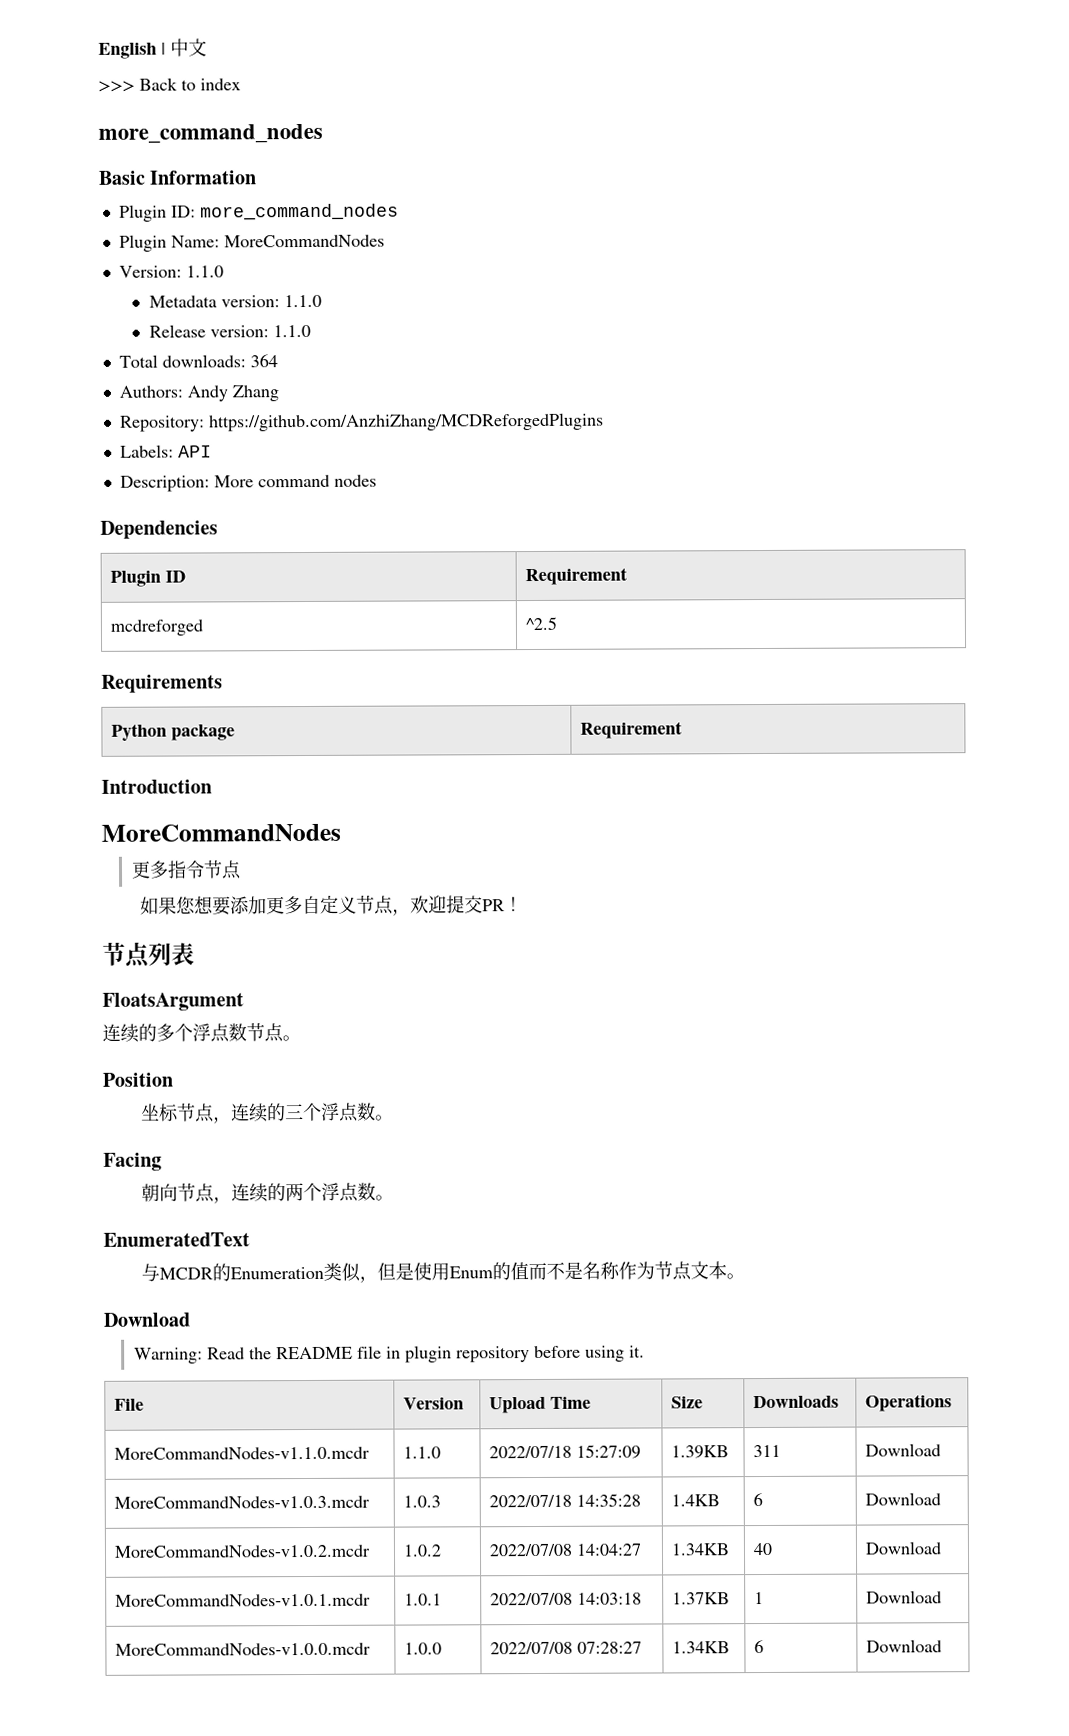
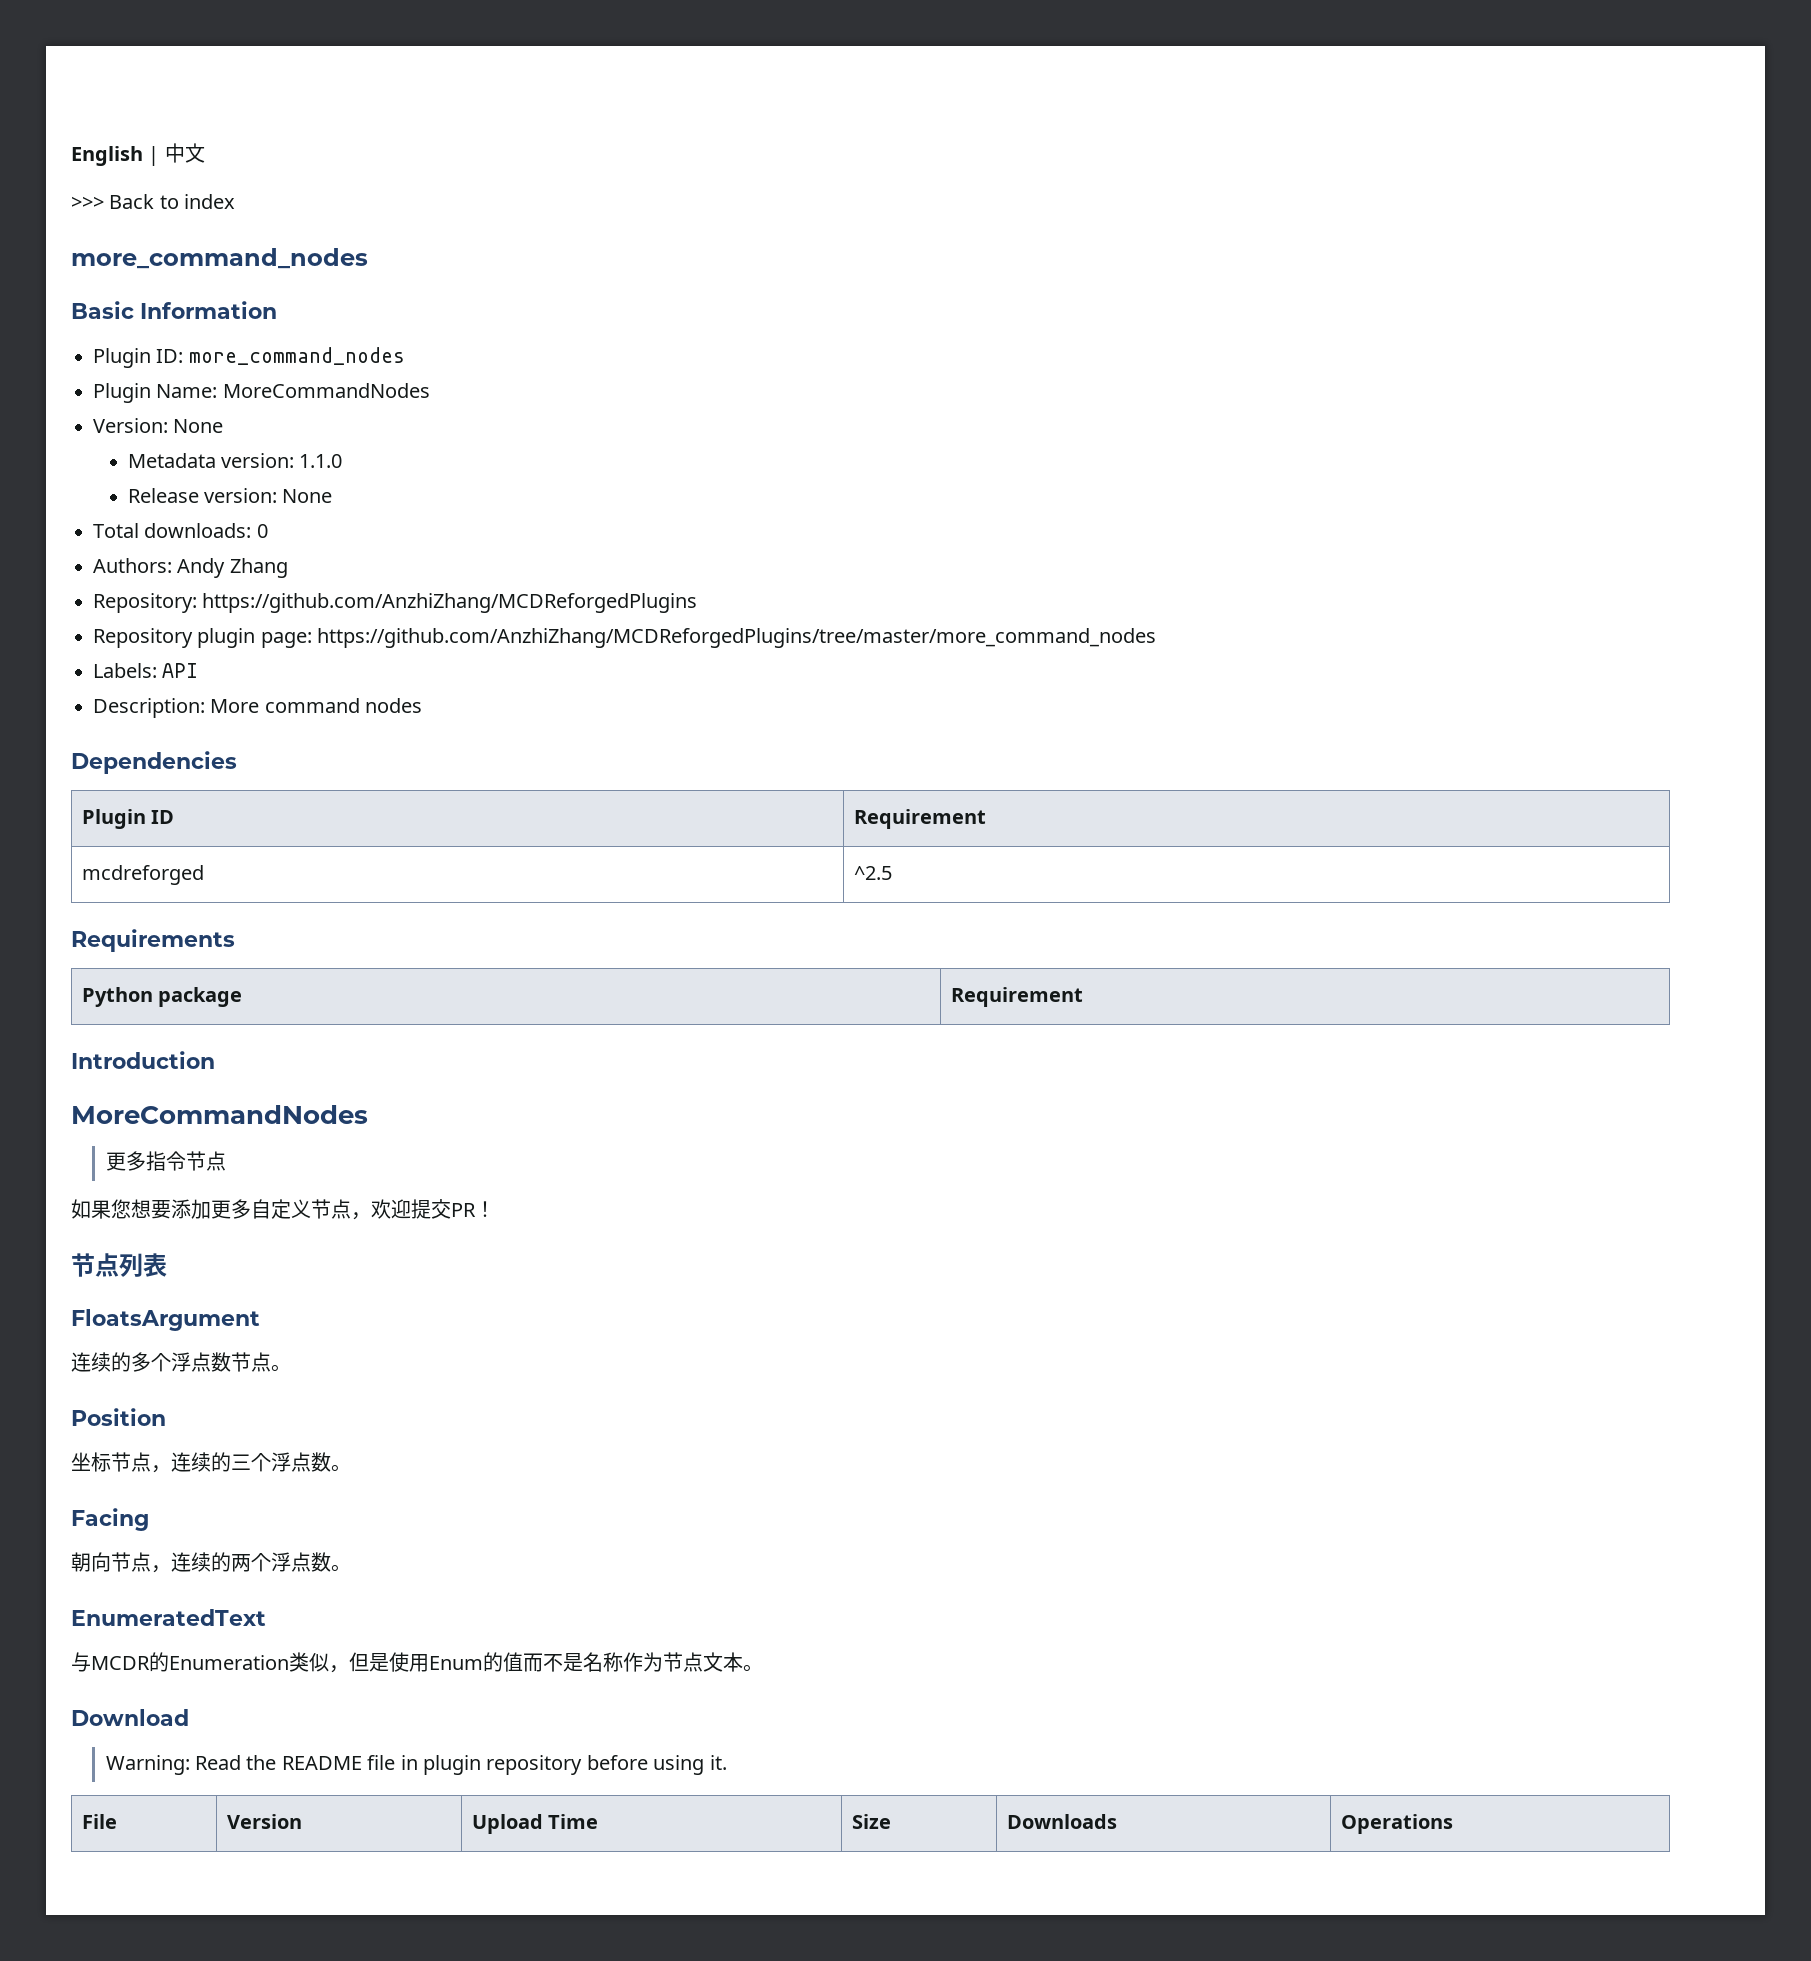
[118,265,224,278] Version: 1.1.0 -> [93,418,224,433] Version: None
[209,324,311,338] version: 1.1.0 -> [203,488,333,503] version: None
[249,354,278,368] 364 -> [256,524,268,538] 0
(604, 422) none -> [93,628,1157,648] // Repository plugin page: https://github.com/AnzhiZhang/MCDReforgedPlugins/tree/master/more_command_nodes
[113,1446,370,1460] [402,1446,441,1459] [488,1444,641,1459] [670,1445,729,1459] [752,1444,781,1458] [864,1443,941,1457] [113,1495,370,1509] [402,1495,441,1508] [488,1493,641,1508] [670,1494,720,1507] [752,1493,763,1507] [864,1492,941,1506] [113,1544,371,1558] [402,1544,442,1557] [488,1543,642,1557] [670,1543,730,1556] [752,1542,772,1556] [864,1541,941,1555] [114,1593,371,1607] [403,1593,442,1606] [489,1592,642,1606] [671,1592,730,1605] [753,1592,764,1605] [865,1590,942,1604] [114,1642,371,1656] [403,1642,442,1655] [489,1641,642,1655] [671,1641,730,1654] [753,1640,764,1654] [865,1639,942,1653] // MoreCommandNodes-v1.1.0.mcdr | 1.1.0 | 2022/07/18 15:27:09 | 1.39KB | 311 | Download // MoreCommandNodes-v1.0.3.mcdr | 1.0.3 | 2022/07/18 14:35:28 | 1.4KB | 6 | Download // MoreCommandNodes-v1.0.2.mcdr | 1.0.2 | 2022/07/08 14:04:27 | 1.34KB | 40 | Download // MoreCommandNodes-v1.0.1.mcdr | 1.0.1 | 2022/07/08 14:03:18 | 1.37KB | 1 | Download // MoreCommandNodes-v1.0.0.mcdr | 1.0.0 | 2022/07/08 07:28:27 | 1.34KB | 6 | Download -> (1453, 1824) none

